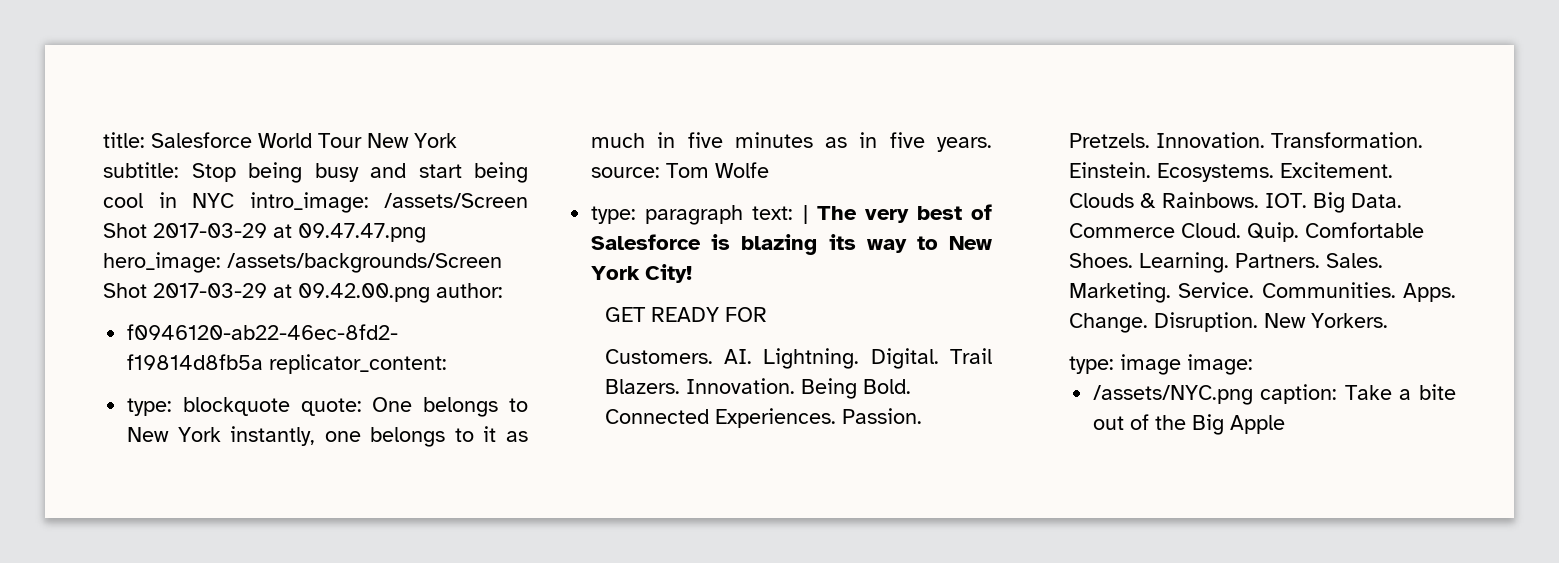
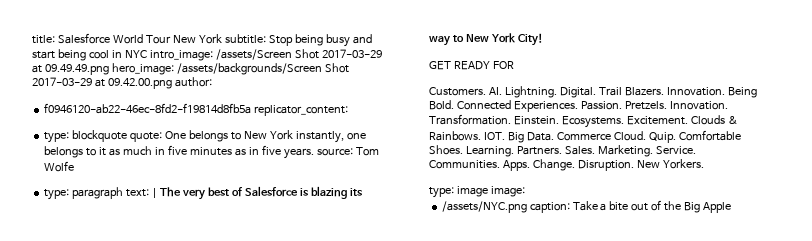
[298,223,426,243] 09.47.47.png -> [44,64,109,75] 09.49.49.png

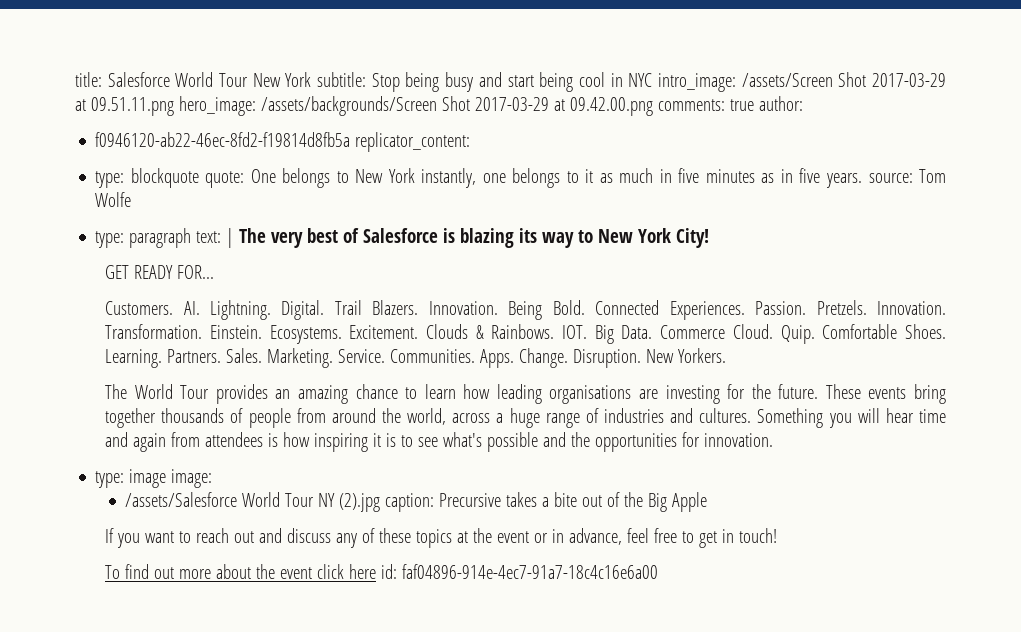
[44,64,109,75] 09.49.49.png -> [90,97,174,116] 09.51.11.png
(172, 83) none -> [657,99,754,111] comments: true
[493,61,515,69] FOR -> [177,265,215,279] FOR...
[429,186,526,198] [441,201,598,213] type: image image: // /assets/NYC.png caption: Take -> [105,384,946,404] [105,408,947,428] [105,432,774,452] [95,469,213,488] [125,492,538,512] The World Tour provides an amazing chance to learn how leading organisations are investing for the future. These events bring together thousands of people from around the world, across a huge range of industries and cultures. Something you will hear time and again from attendees is how inspiring it is to see what's possible and the opportunities for innovation. // type: image image: // /assets/Salesforce World Tour NY (2).jpg caption: Precursive takes
(732, 207) none -> [105,528,778,548] [105,564,659,579] // If you want to reach out and discuss any of these topics at the event or in advance, feel free to get in touch! // To find out more about the event click here id: faf04896-914e-4ec7-91a7-18c4c16e6a00

